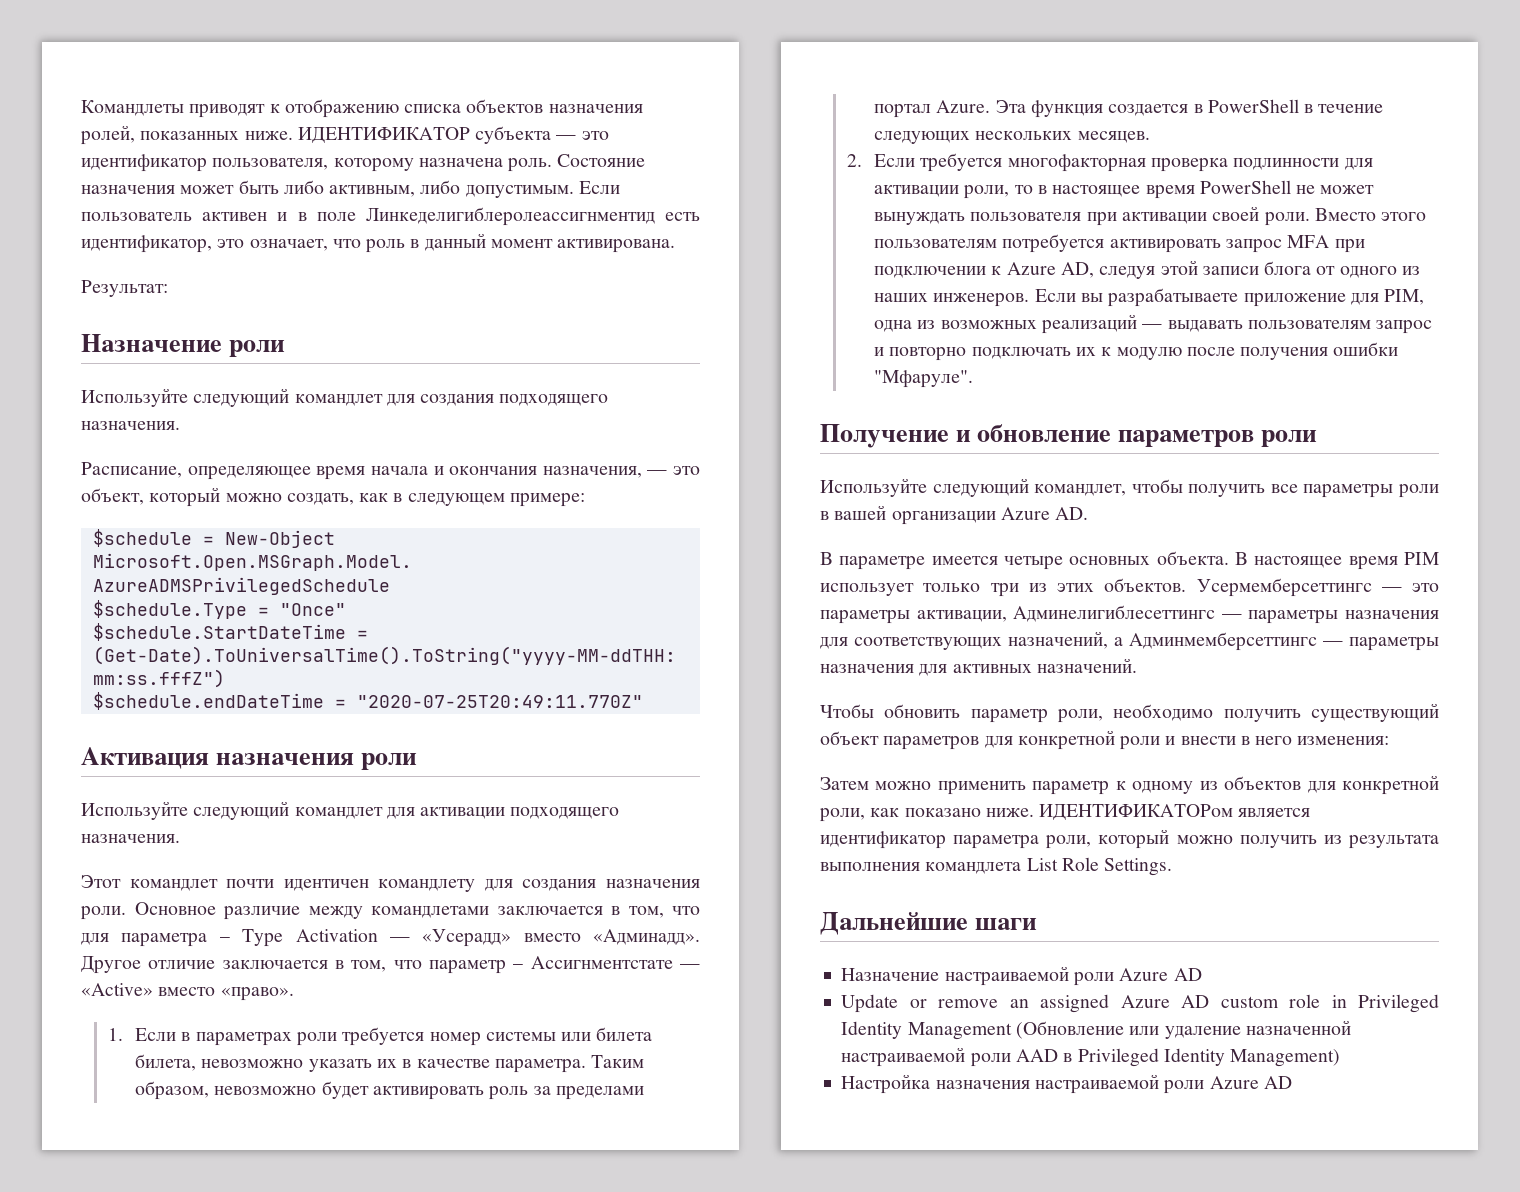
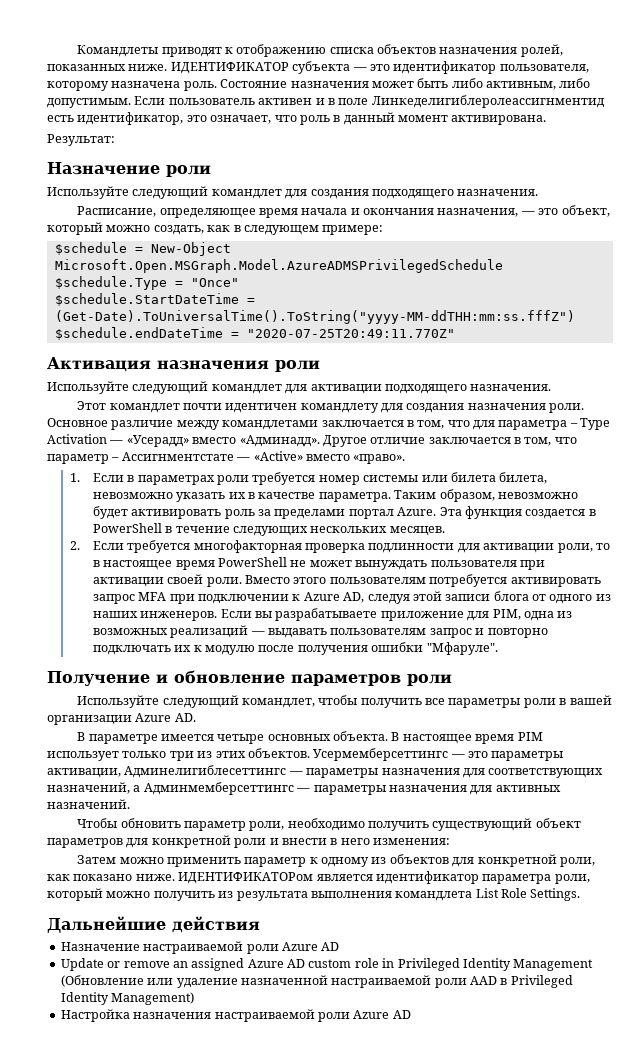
[975,918,1038,930] шаги -> [172,916,260,933] действия

